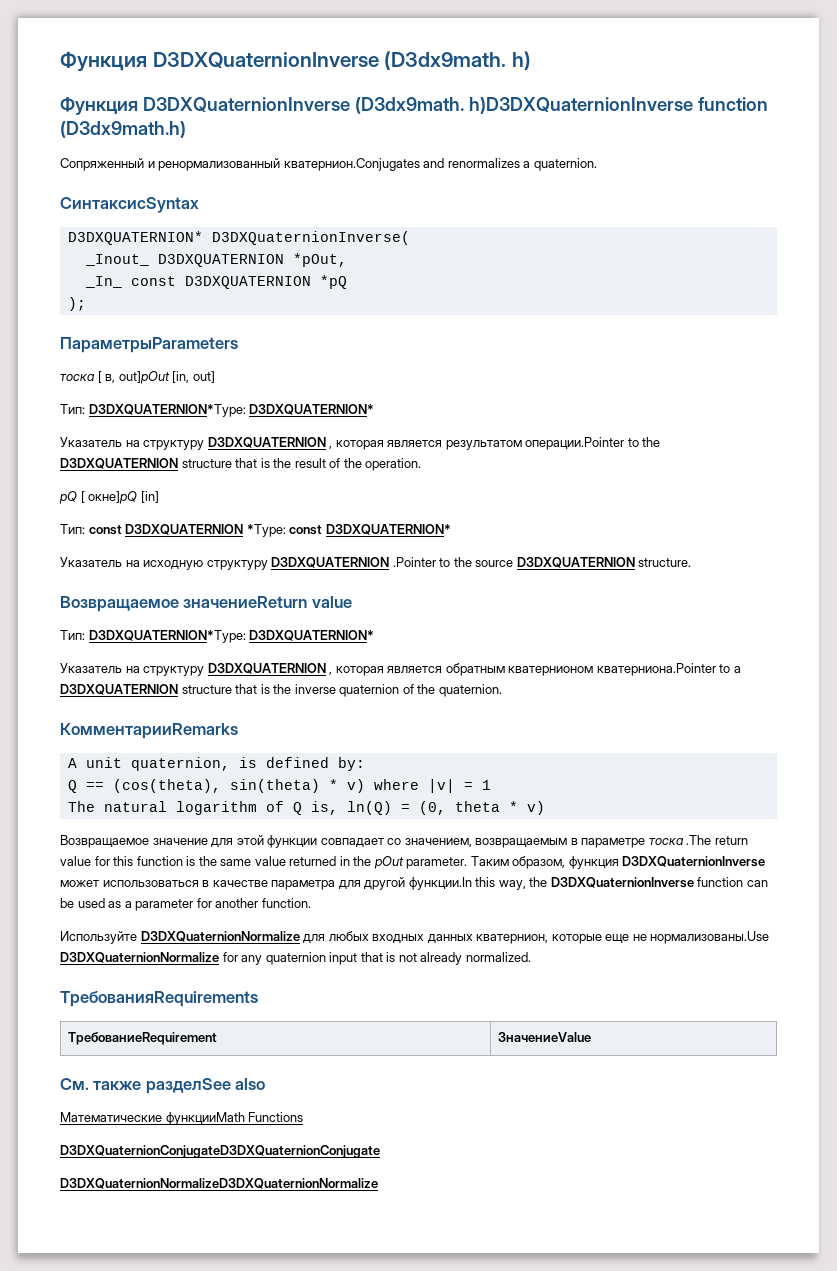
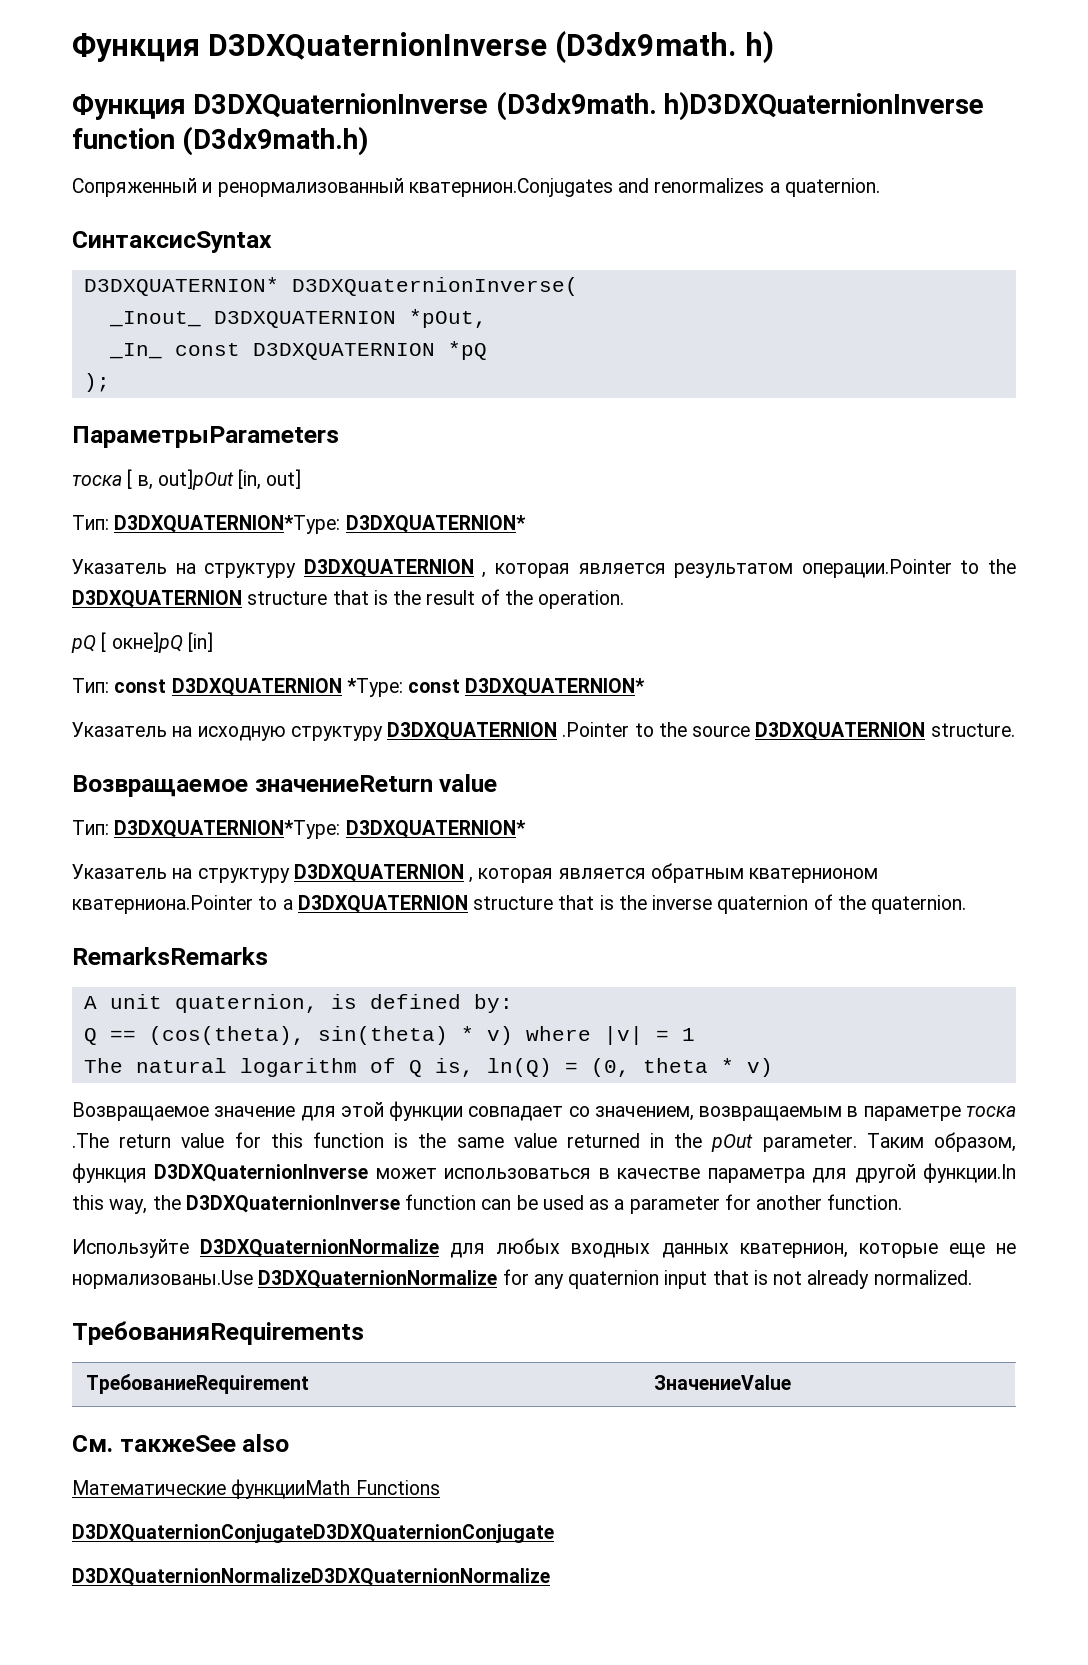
[60,723,238,739] КомментарииRemarks -> [72,947,268,965] RemarksRemarks
[93,1078,231,1094] также разделSee -> [119,1435,236,1452] такжеSee

